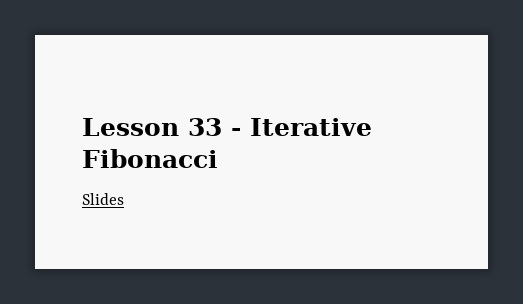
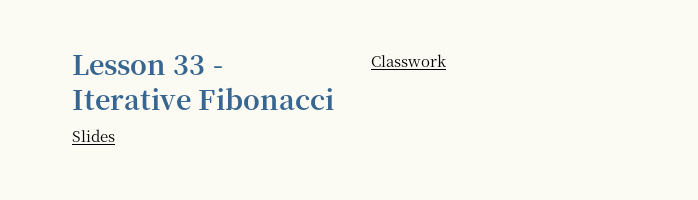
(124, 199) none -> [371,54,447,67] // Classwork

